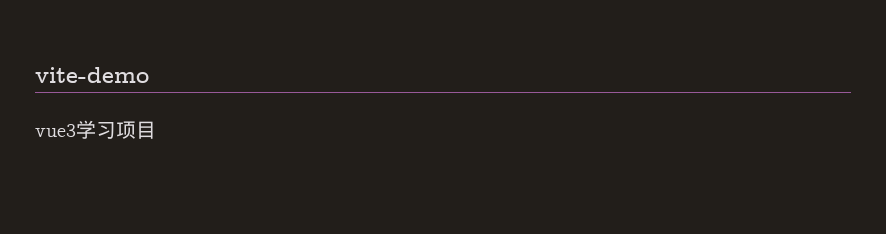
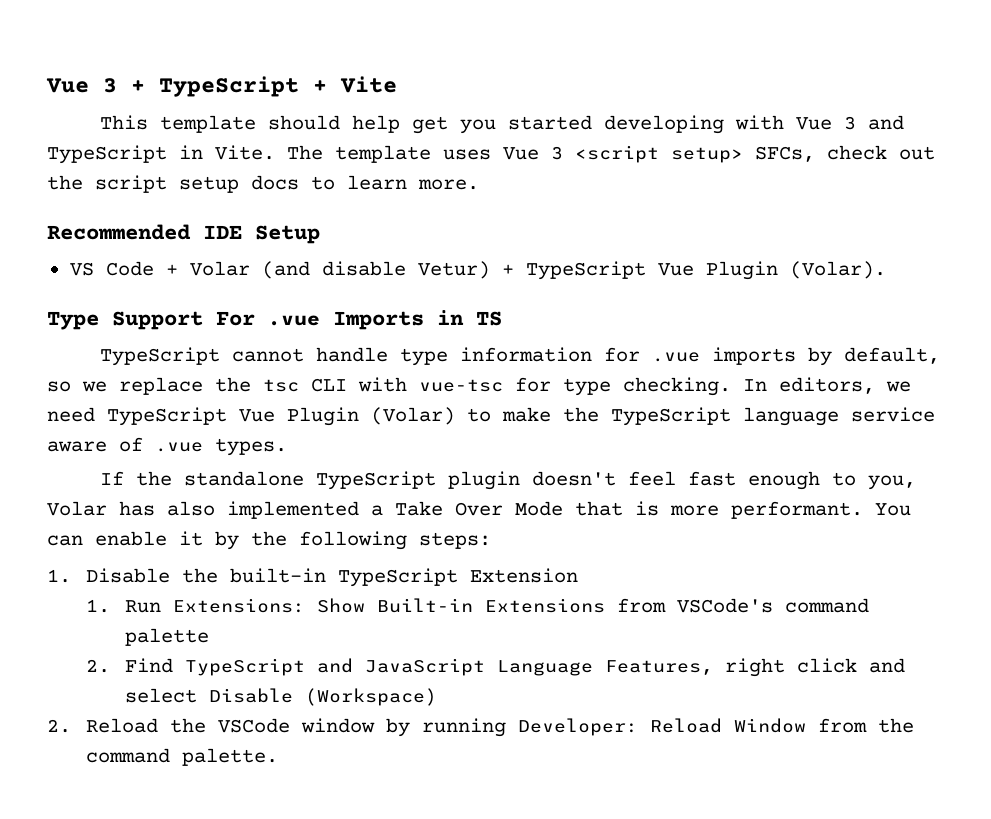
[35,67,149,83] [35,120,156,139] vite-demo // vue3学习项目 -> [46,76,397,97] [99,115,904,134] [47,145,935,164] [47,175,479,193] [47,224,320,244] [69,261,886,280] [47,310,502,330] [99,347,940,366] [47,377,911,396] [47,407,935,426] [47,437,287,456] [99,471,916,490] [47,501,911,519] [47,531,491,550] [47,568,578,587] [85,598,869,613] [124,628,209,646] [85,658,905,677] [124,688,437,706] [47,718,914,737] [85,748,278,766] Vue 3 + TypeScript + Vite // This template should help get you started developing with Vue 3 and TypeScript in Vite. The template uses Vue 3 <script setup> SFCs, check out the script setup docs to learn more. // Recommended IDE Setup // VS Code + Volar (and disable Vetur) + TypeScript Vue Plugin (Volar). // Type Support For .vue Imports in TS // TypeScript cannot handle type information for .vue imports by default, so we replace the tsc CLI with vue-tsc for type checking. In editors, we need TypeScript Vue Plugin (Volar) to make the TypeScript language service aware of .vue types. // If the standalone TypeScript plugin doesn't feel fast enough to you, Volar has also implemented a Take Over Mode that is more performant. You can enable it by the following steps: // 1. Disable the built-in TypeScript Extension // 1. Run Extensions: Show Built-in Extensions from VSCode's command palette // 2. Find TypeScript and JavaScript Language Features, right click and select Disable (Workspace) // 2. Reload the VSCode window by running Developer: Reload Window from the command palette.

